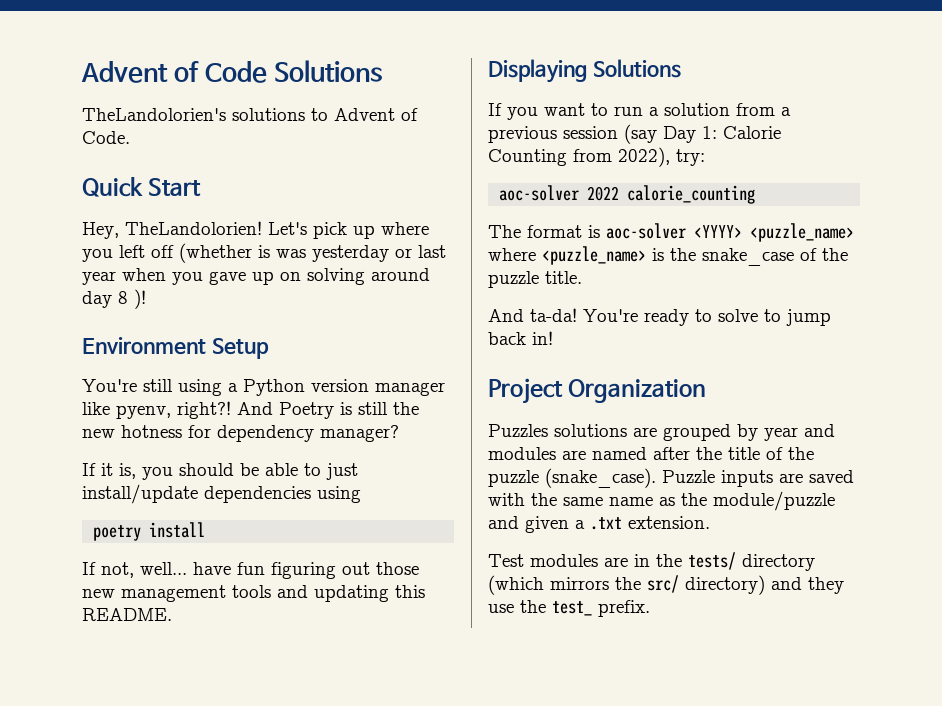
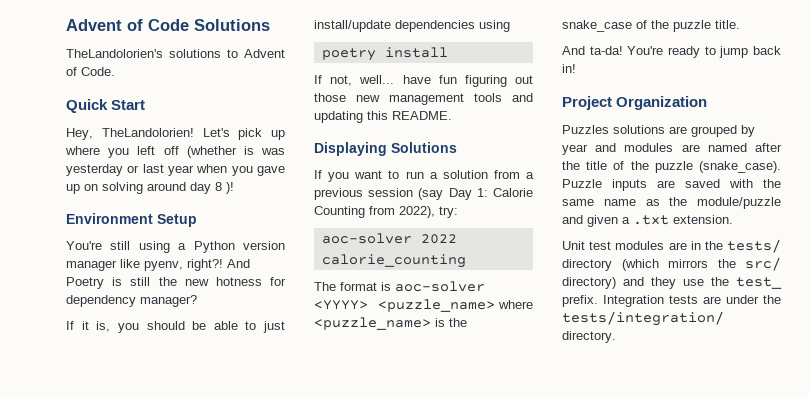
[718,309,781,322] solve to -> (716, 50) none
[488,554,524,567] Test -> [562,241,612,250] Unit test
(650, 608) none -> [603,295,781,307] [562,311,724,326] [562,331,616,343] Integration tests are under the tests/integration/ directory.

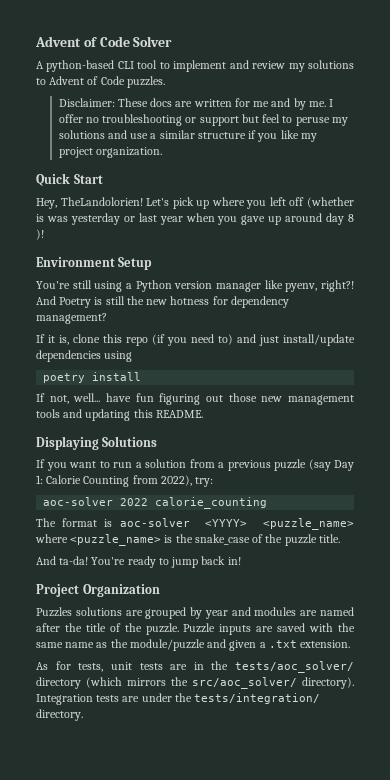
[66,19,270,31] [66,49,285,58] [66,67,115,76] Advent of Code Solutions // TheLandolorien's solutions to Advent of Code. -> [35,36,173,47] [36,60,354,72] [36,76,165,88] [58,98,334,110] [58,114,348,126] [58,130,317,142] [58,147,162,158] Advent of Code Solver // A python-based CLI tool to implement and review my solutions to Advent of Code puzzles. // Disclaimer: These docs are written for me and by me. I offer no troubleshooting or support but feel to peruse my solutions and use a similar structure if you like my project organization.
[84,182,143,194] on solving -> (282, 220) none
[140,295,197,307] manager? -> [36,313,107,324] management?
[117,321,257,333] you should be able to -> [73,334,256,346] clone this repo (if you need to) and
[368,188,414,197] session -> [274,459,306,471] puzzle
[654,161,781,173] puzzle (snake_case). -> [145,623,179,635] puzzle.
[562,241,665,250] Unit test modules -> [36,661,163,672] As for tests, unit tests
[727,239,781,253] tests/ -> [235,661,354,673] tests/aoc_solver/
[745,257,781,271] [562,277,782,289] [562,295,598,307] src/ directory) and they use the test_ prefix. -> [192,677,354,689] src/aoc_solver/ directory).

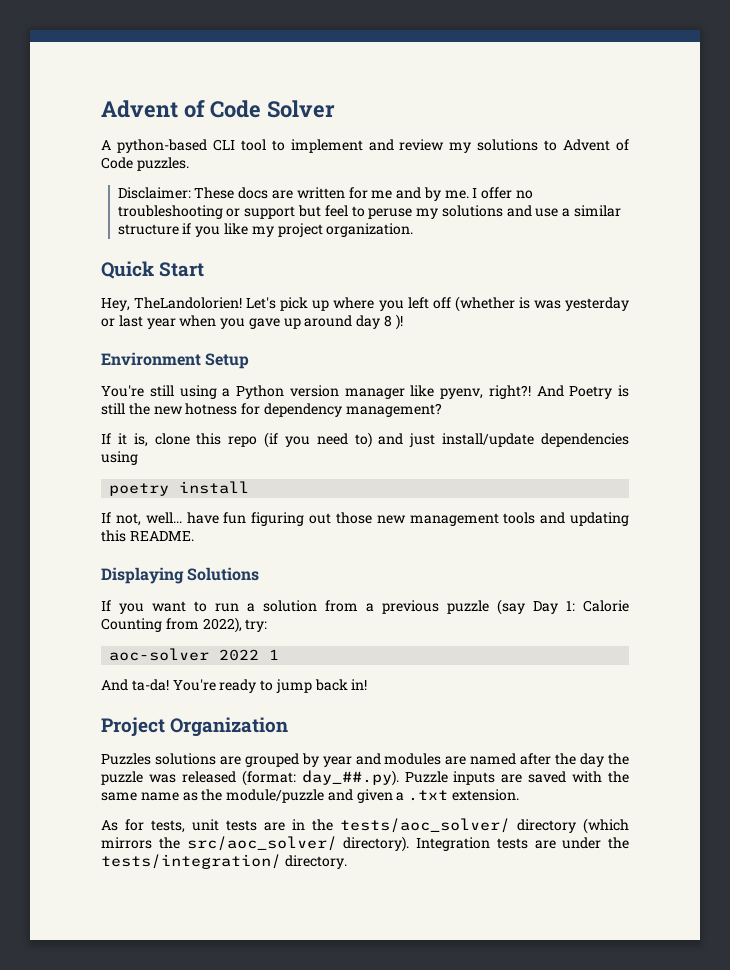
[155,497,268,509] [36,518,355,530] [35,534,340,546] calorie_counting // The format is aoc-solver <YYYY> <puzzle_name> where <puzzle_name> is the snake_case of the puzzle title. -> [269,649,280,660] 1
[85,623,179,635] title of the puzzle. -> [580,753,629,767] [101,770,399,786] day the puzzle was released (format: day_##.py).

